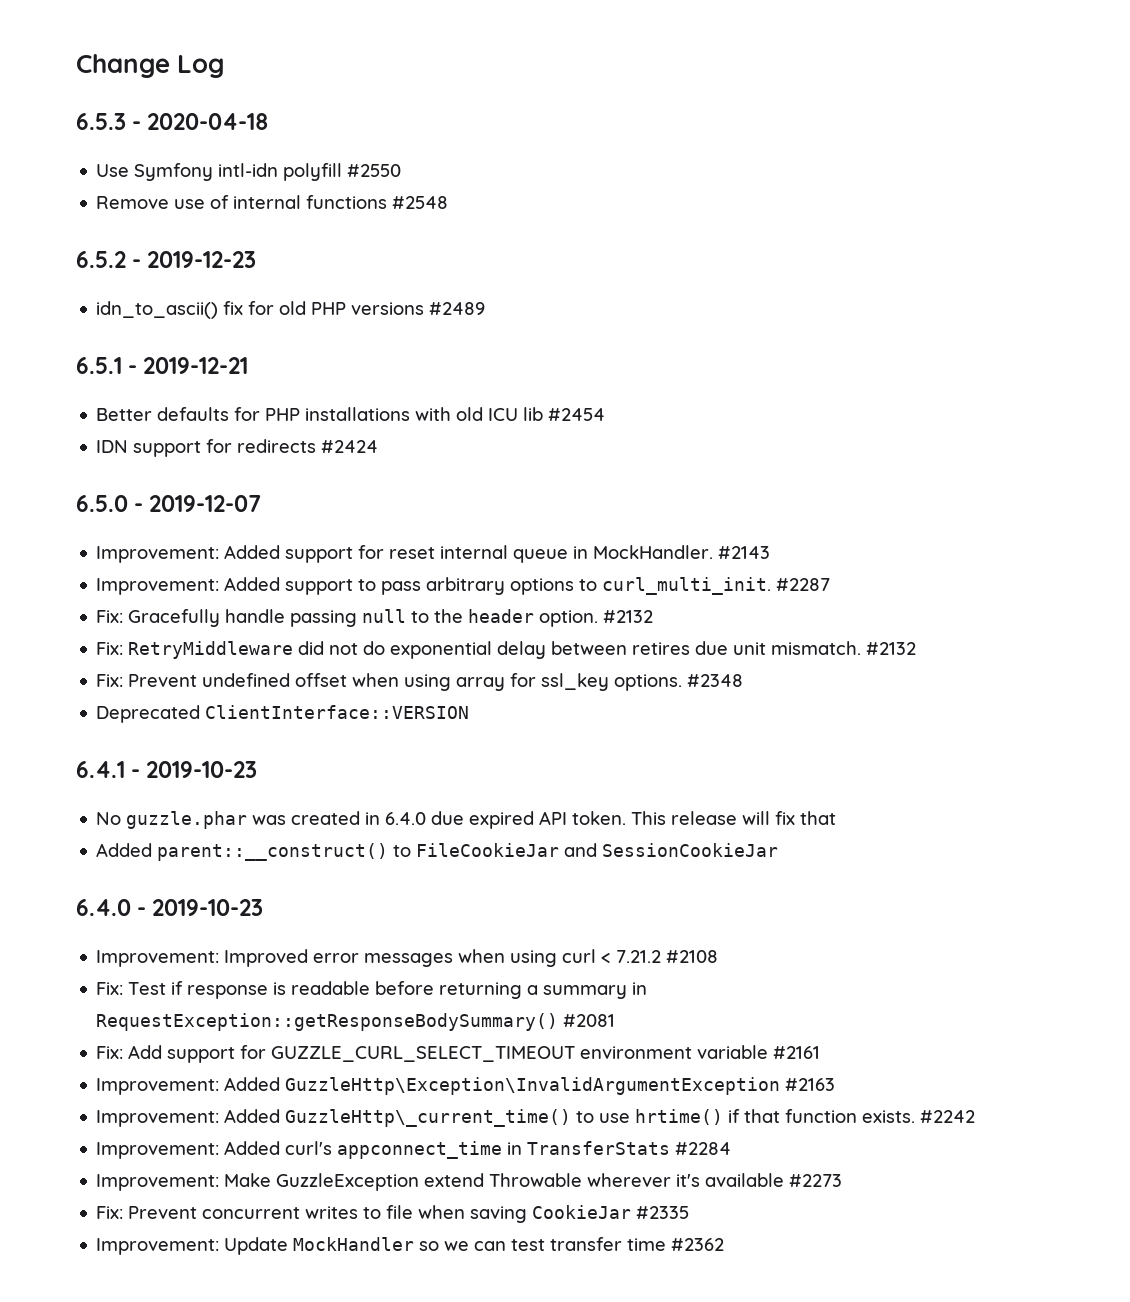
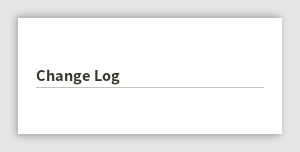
[76,113,270,130] [96,163,402,181] [96,195,449,209] [76,251,257,268] [96,301,486,319] [76,357,249,374] [96,407,606,421] [96,439,379,457] [76,495,262,512] [96,545,771,563] [96,577,831,595] [96,609,654,627] [96,641,917,659] [96,673,744,691] [96,705,470,723] [76,761,258,778] [96,811,837,829] [96,843,779,861] [76,899,264,916] [96,949,719,967] [96,981,648,999] [96,1013,616,1031] [96,1045,821,1063] [96,1077,836,1095] [96,1109,976,1127] [96,1141,732,1159] [96,1173,843,1191] [96,1205,690,1223] [96,1237,725,1255] // 6.5.3 - 2020-04-18 // Use Symfony intl-idn polyfill #2550 // Remove use of internal functions #2548 // 6.5.2 - 2019-12-23 // idn_to_ascii() fix for old PHP versions #2489 // 6.5.1 - 2019-12-21 // Better defaults for PHP installations with old ICU lib #2454 // IDN support for redirects #2424 // 6.5.0 - 2019-12-07 // Improvement: Added support for reset internal queue in MockHandler. #2143 // Improvement: Added support to pass arbitrary options to curl_multi_init. #2287 // Fix: Gracefully handle passing null to the header option. #2132 // Fix: RetryMiddleware did not do exponential delay between retires due unit mismatch. #2132 // Fix: Prevent undefined offset when using array for ssl_key options. #2348 // Deprecated ClientInterface::VERSION // 6.4.1 - 2019-10-23 // No guzzle.phar was created in 6.4.0 due expired API token. This release will fix that // Added parent::__construct() to FileCookieJar and SessionCookieJar // 6.4.0 - 2019-10-23 // Improvement: Improved error messages when using curl < 7.21.2 #2108 // Fix: Test if response is readable before returning a summary in RequestException::getResponseBodySummary() #2081 // Fix: Add support for GUZZLE_CURL_SELECT_TIMEOUT environment variable #2161 // Improvement: Added GuzzleHttp\Exception\InvalidArgumentException #2163 // Improvement: Added GuzzleHttp\_current_time() to use hrtime() if that function exists. #2242 // Improvement: Added curl's appconnect_time in TransferStats #2284 // Improvement: Make GuzzleException extend Throwable wherever it's available #2273 // Fix: Prevent concurrent writes to file when saving CookieJar #2335 // Improvement: Update MockHandler so we can test transfer time #2362 -> (120, 77) none

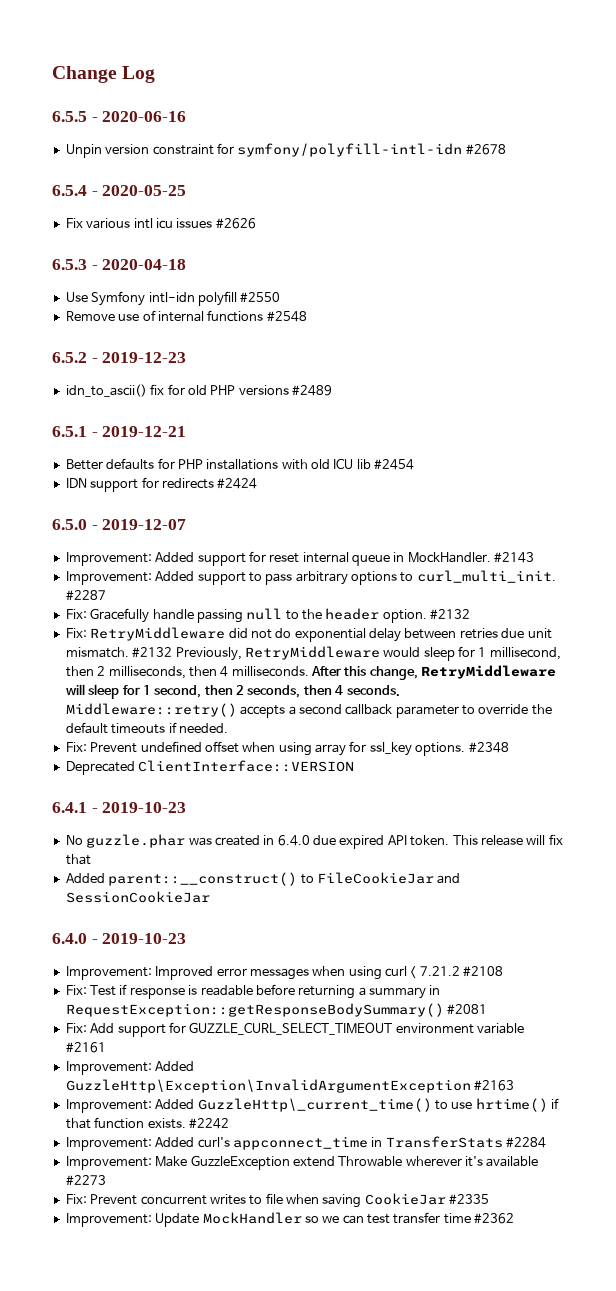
(120, 77) none -> [52,111,187,122] [65,143,506,158] [52,185,187,196] [65,218,256,229] [52,259,187,270] [65,291,281,306] [65,310,307,322] [52,352,187,363] [65,384,332,397] [52,426,187,437] [65,458,415,470] [65,477,258,492] [52,519,187,530] [65,551,535,566] [65,570,556,585] [65,590,106,601] [65,608,471,623] [65,627,552,642] [65,646,561,661] [65,665,557,680] [65,684,400,699] [65,703,552,718] [65,722,228,734] [65,741,509,756] [65,760,355,775] [52,802,187,813] [65,834,563,849] [65,854,91,865] [65,872,461,886] [65,891,210,903] [52,933,187,944] [65,966,504,980] [65,984,441,999] [65,1003,488,1017] [65,1022,524,1037] [65,1042,106,1053] [65,1061,195,1075] [65,1079,515,1093] [65,1098,559,1113] [65,1117,229,1129] [65,1136,546,1151] [65,1155,539,1170] [65,1175,106,1186] [65,1193,490,1208] [65,1212,515,1227] // 6.5.5 - 2020-06-16 // Unpin version constraint for symfony/polyfill-intl-idn #2678 // 6.5.4 - 2020-05-25 // Fix various intl icu issues #2626 // 6.5.3 - 2020-04-18 // Use Symfony intl-idn polyfill #2550 // Remove use of internal functions #2548 // 6.5.2 - 2019-12-23 // idn_to_ascii() fix for old PHP versions #2489 // 6.5.1 - 2019-12-21 // Better defaults for PHP installations with old ICU lib #2454 // IDN support for redirects #2424 // 6.5.0 - 2019-12-07 // Improvement: Added support for reset internal queue in MockHandler. #2143 // Improvement: Added support to pass arbitrary options to curl_multi_init. #2287 // Fix: Gracefully handle passing null to the header option. #2132 // Fix: RetryMiddleware did not do exponential delay between retries due unit mismatch. #2132 Previously, RetryMiddleware would sleep for 1 millisecond, then 2 milliseconds, then 4 milliseconds. After this change, RetryMiddleware will sleep for 1 second, then 2 seconds, then 4 seconds. Middleware::retry() accepts a second callback parameter to override the default timeouts if needed. // Fix: Prevent undefined offset when using array for ssl_key options. #2348 // Deprecated ClientInterface::VERSION // 6.4.1 - 2019-10-23 // No guzzle.phar was created in 6.4.0 due expired API token. This release will fix that // Added parent::__construct() to FileCookieJar and SessionCookieJar // 6.4.0 - 2019-10-23 // Improvement: Improved error messages when using curl < 7.21.2 #2108 // Fix: Test if response is readable before returning a summary in RequestException::getResponseBodySummary() #2081 // Fix: Add support for GUZZLE_CURL_SELECT_TIMEOUT environment variable #2161 // Improvement: Added GuzzleHttp\Exception\InvalidArgumentException #2163 // Improvement: Added GuzzleHttp\_current_time() to use hrtime() if that function exists. #2242 // Improvement: Added curl's appconnect_time in TransferStats #2284 // Improvement: Make GuzzleException extend Throwable wherever it's available #2273 // Fix: Prevent concurrent writes to file when saving CookieJar #2335 // Improvement: Update MockHandler so we can test transfer time #2362

